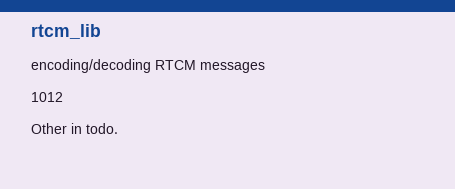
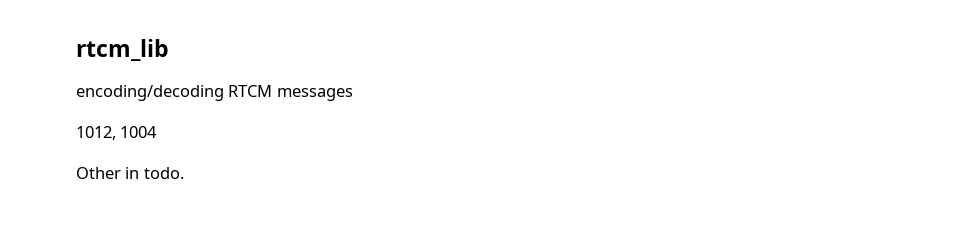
[31,92,63,102] 1012 -> [76,126,158,140] 1012, 1004

